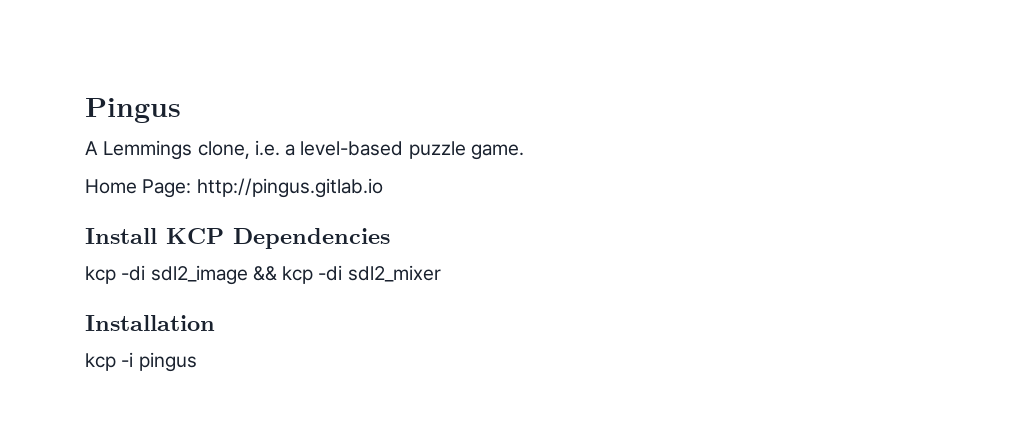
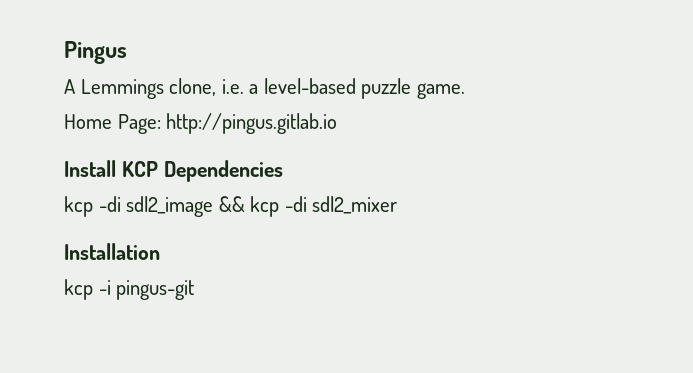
[138,352,197,372] pingus -> [116,280,195,300] pingus-git

